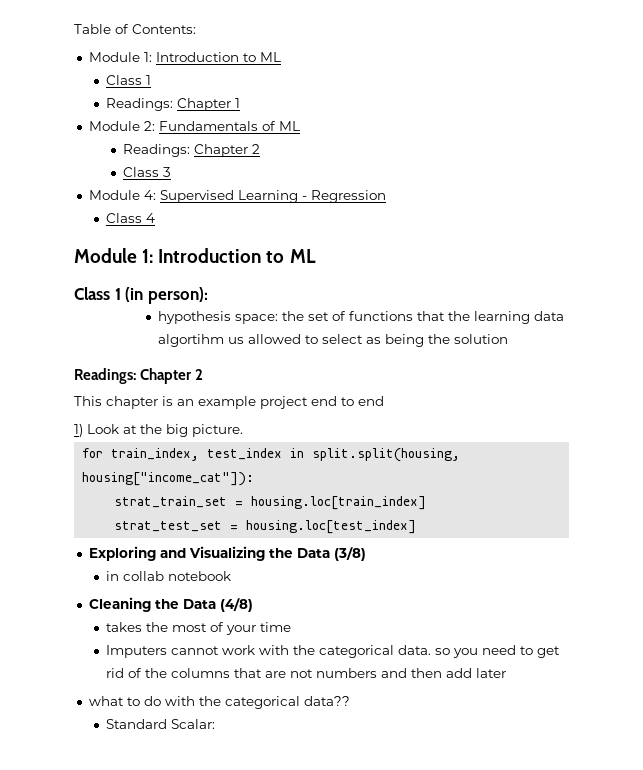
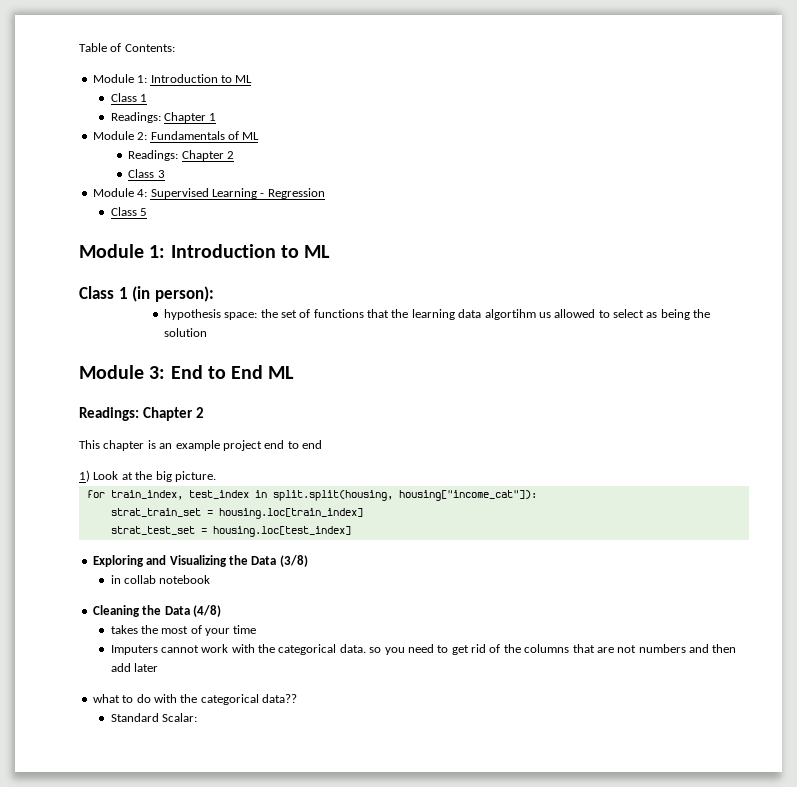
[146,213,156,223] 4 -> [139,208,147,216] 5
(509, 339) none -> [79,365,295,379] // Module 3: End to End ML

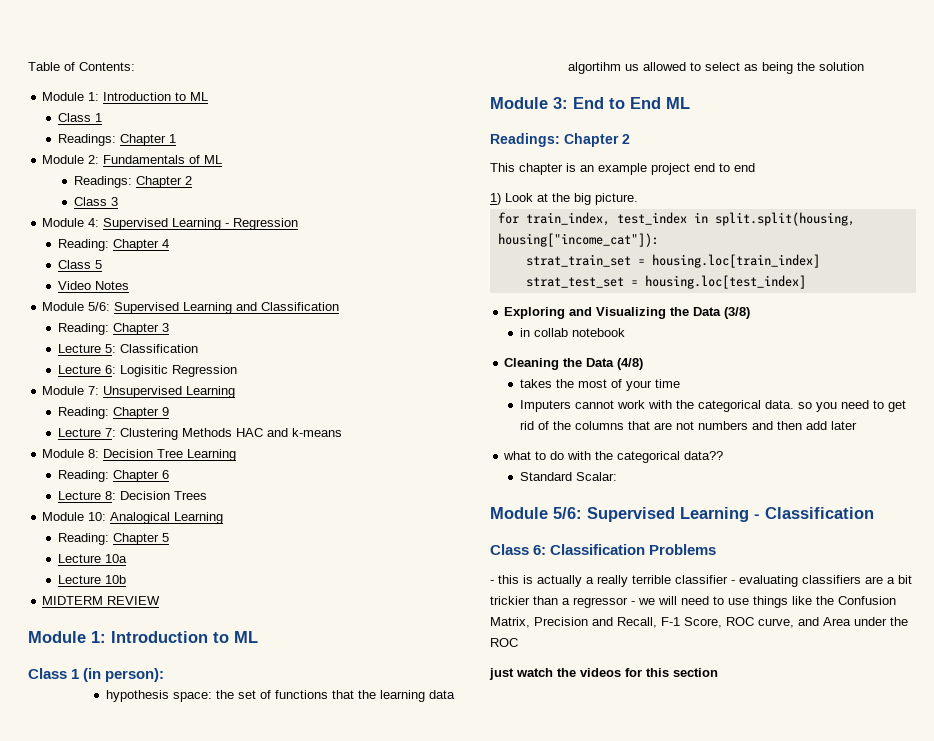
(325, 193) none -> [58,239,170,251] // Reading: Chapter 4
(147, 212) none -> [58,281,130,290] [42,302,340,314] [58,323,170,335] [58,344,199,353] [58,365,238,377] [42,386,236,398] [58,407,170,419] [58,428,343,440] [42,449,237,461] [58,470,170,482] [58,491,208,500] [42,512,224,524] [58,533,170,545] [58,554,128,563] [58,575,127,584] [42,596,161,605] // Video Notes // Module 5/6: Supervised Learning and Classification // Reading: Chapter 3 // Lecture 5: Classification // Lecture 6: Logisitic Regression // Module 7: Unsupervised Learning // Reading: Chapter 9 // Lecture 7: Clustering Methods HAC and k-means // Module 8: Decision Tree Learning // Reading: Chapter 6 // Lecture 8: Decision Trees // Module 10: Analogical Learning // Reading: Chapter 5 // Lecture 10a // Lecture 10b // MIDTERM REVIEW
(197, 717) none -> [490,507,874,522] [490,544,717,555] [490,575,912,587] [490,596,896,608] [490,617,908,628] [490,638,518,647] [489,668,718,680] // Module 5/6: Supervised Learning - Classification // Class 6: Classification Problems // - this is actually a really terrible classifier - evaluating classifiers are a bit trickier than a regressor - we will need to use things like the Confusion Matrix, Precision and Recall, F-1 Score, ROC curve, and Area under the ROC // just watch the videos for this section

